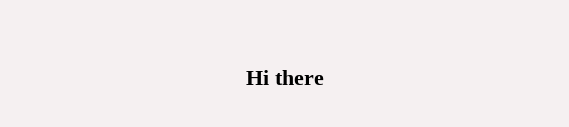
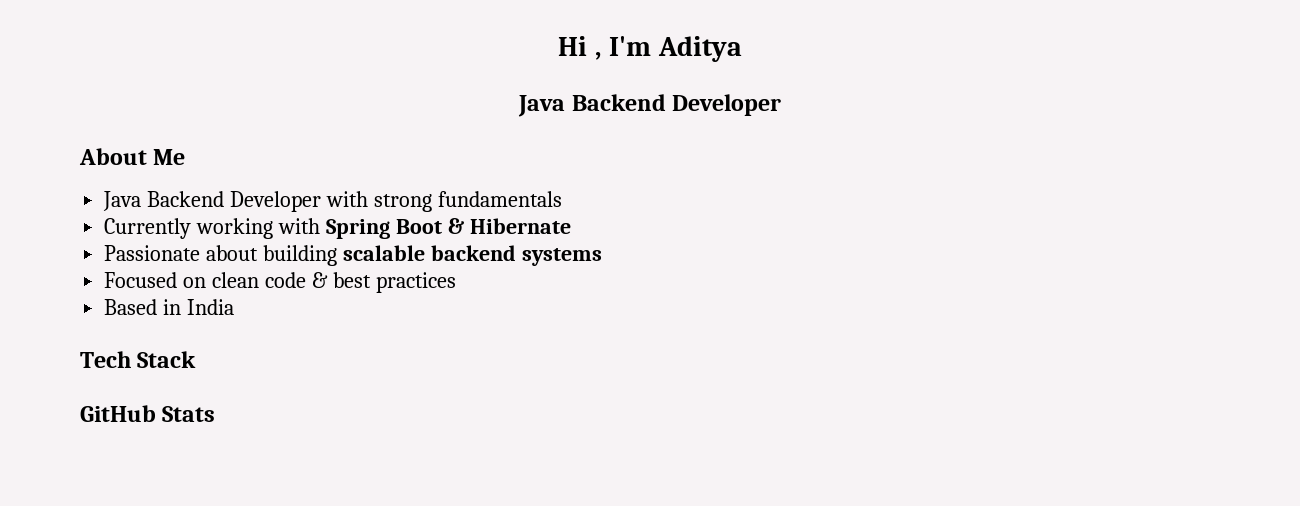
[274,70,324,85] there -> [594,36,742,62] [518,94,781,117] [79,148,186,165] [103,191,562,212] [104,218,571,239] [104,245,602,266] [104,272,456,293] [104,299,235,315] [80,351,197,368] [80,405,216,422] , I'm Aditya // Java Backend Developer // About Me // Java Backend Developer with strong fundamentals // Currently working with Spring Boot & Hibernate // Passionate about building scalable backend systems // Focused on clean code & best practices // Based in India // Tech Stack // GitHub Stats

